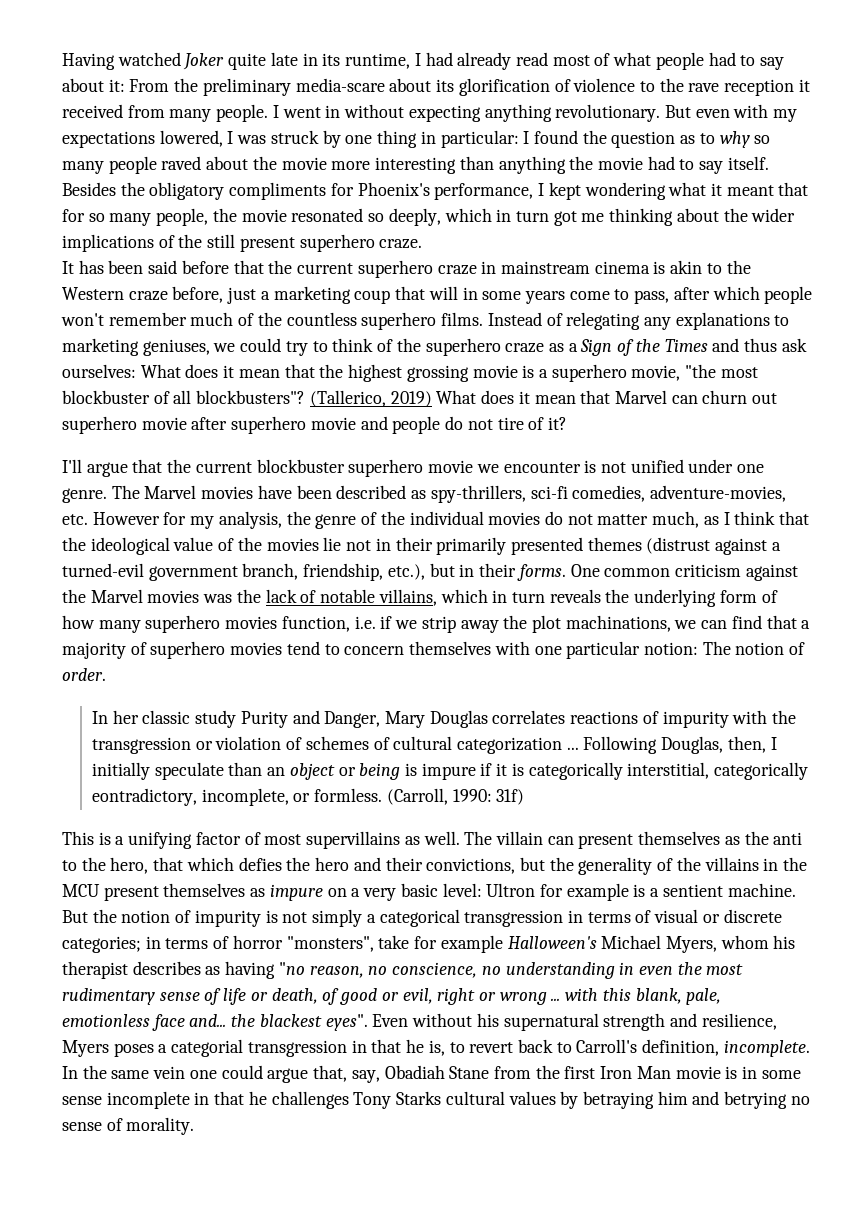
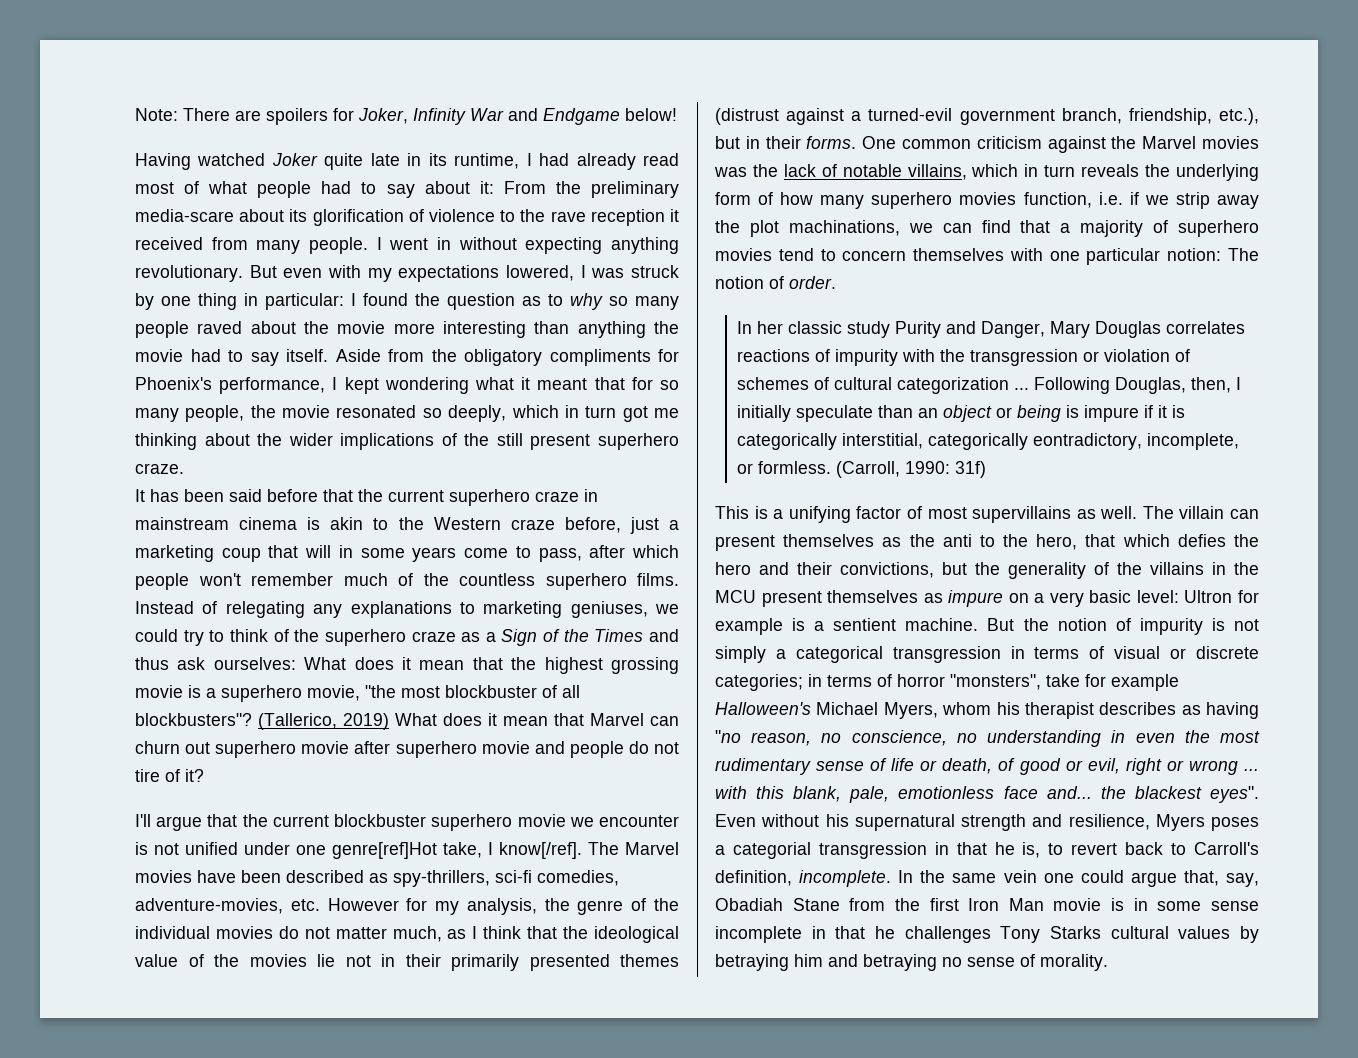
(62, 61) none -> [135,108,677,125] Note: There are spoilers for Joker, Infinity War and Endgame below! //
[62,182,116,196] Besides -> [335,349,424,362] Aside from
[62,488,107,503] genre. -> [332,842,582,859] genre[ref]Hot take, I know[/ref].
[724,1091,788,1109] betrying -> [863,954,937,971] betraying

